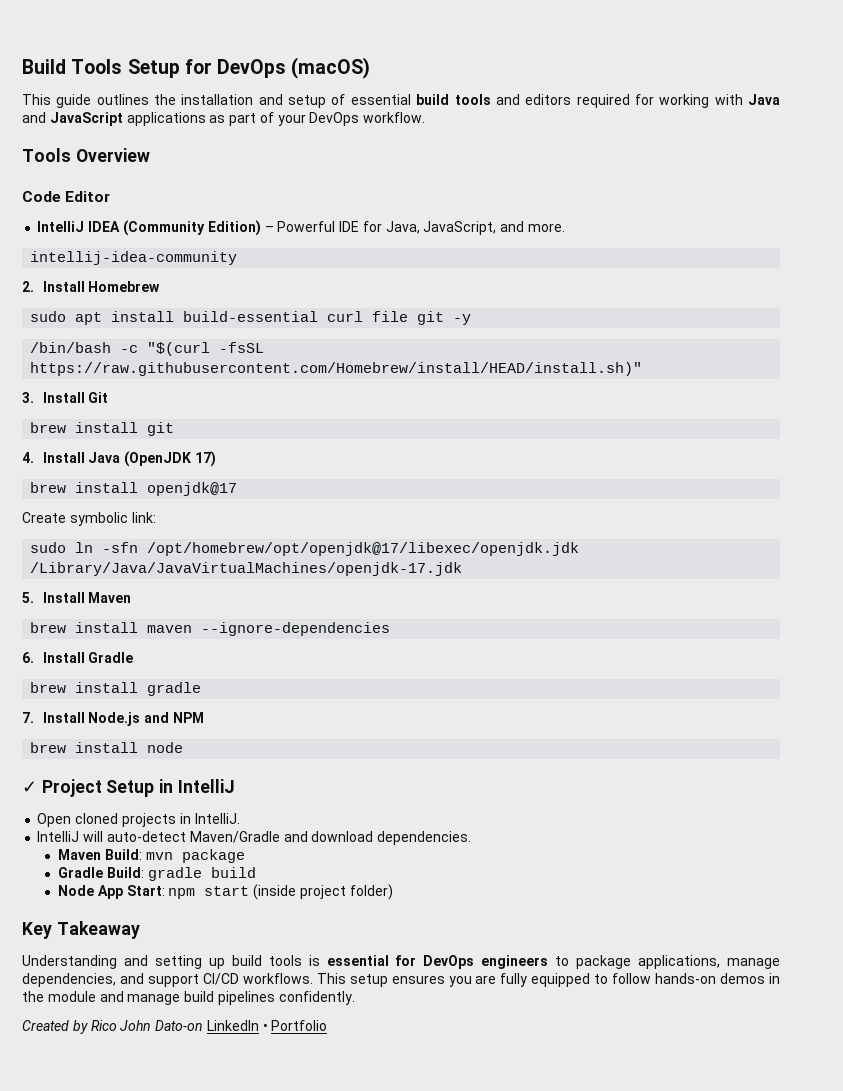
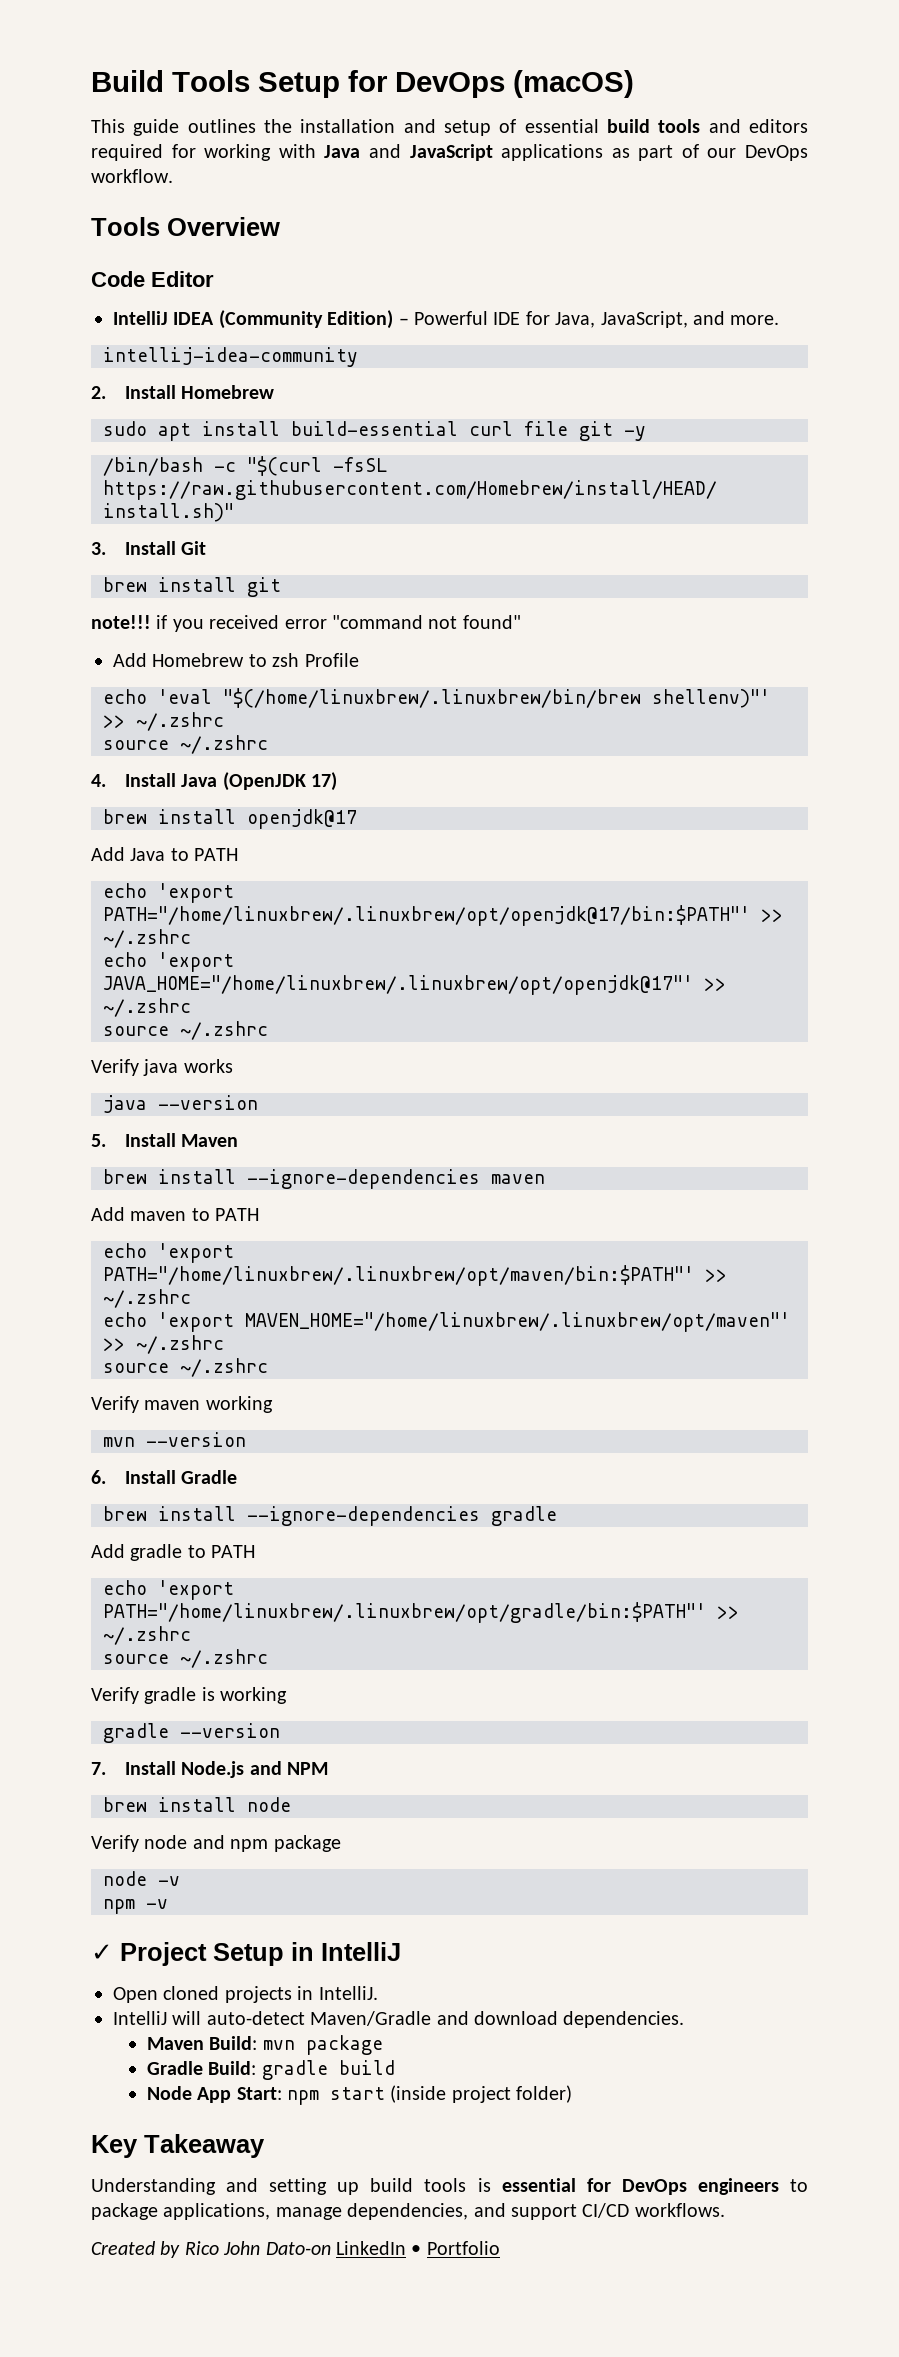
[277,114,306,126] your -> [707,148,737,158] our
(175, 429) none -> [91,615,521,632] [113,653,359,667] [103,688,770,708] [103,712,224,731] [103,735,268,754] // note!!! if you received error "command not found" // Add Homebrew to zsh Profile // echo 'eval "$(/home/linuxbrew/.linuxbrew/bin/brew shellenv)"' >> ~/.zshrc // source ~/.zshrc
[22,512,156,526] [30,542,580,556] [30,562,463,576] Create symbolic link: // sudo ln -sfn /opt/homebrew/opt/openjdk@17/libexec/openjdk.jdk /Library/Java/JavaVirtualMachines/openjdk-17.jdk -> [91,847,239,861] [103,883,234,903] [103,905,783,926] [103,929,191,948] [103,952,234,972] [103,975,726,995] [103,998,191,1017] [103,1021,268,1040] [91,1059,233,1076] [103,1095,258,1113] Add Java to PATH // echo 'export PATH="/home/linuxbrew/.linuxbrew/opt/openjdk@17/bin:$PATH"' >> ~/.zshrc // echo 'export JAVA_HOME="/home/linuxbrew/.linuxbrew/opt/openjdk@17"' >> ~/.zshrc // source ~/.zshrc // Verify java works // java --version
[147,622,391,636] maven --ignore-dependencies -> [247,1169,545,1189] [91,1207,260,1221] [103,1243,234,1263] [103,1265,727,1286] [103,1289,191,1308] [103,1312,790,1332] [103,1335,224,1354] [103,1358,268,1377] [91,1396,273,1413] [103,1432,246,1447] --ignore-dependencies maven // Add maven to PATH // echo 'export PATH="/home/linuxbrew/.linuxbrew/opt/maven/bin:$PATH"' >> ~/.zshrc // echo 'export MAVEN_HOME="/home/linuxbrew/.linuxbrew/opt/maven"' >> ~/.zshrc // source ~/.zshrc // Verify maven working // mvn --version
[147,682,202,696] gradle -> [247,1506,557,1526] [91,1544,256,1561] [103,1580,234,1600] [103,1602,739,1623] [103,1626,191,1645] [103,1649,268,1668] [91,1687,288,1704] [103,1723,280,1743] --ignore-dependencies gradle // Add gradle to PATH // echo 'export PATH="/home/linuxbrew/.linuxbrew/opt/gradle/bin:$PATH"' >> ~/.zshrc // source ~/.zshrc // Verify gradle is working // gradle --version
(184, 747) none -> [91,1835,341,1852] [103,1871,180,1886] [103,1899,168,1914] // Verify node and npm package // node -v // npm -v
[316,973,780,987] [22,991,355,1005] This setup ensures you are fully equipped to follow hands-on demos in the module and manage build pipelines confidently. -> (725, 2210) none

